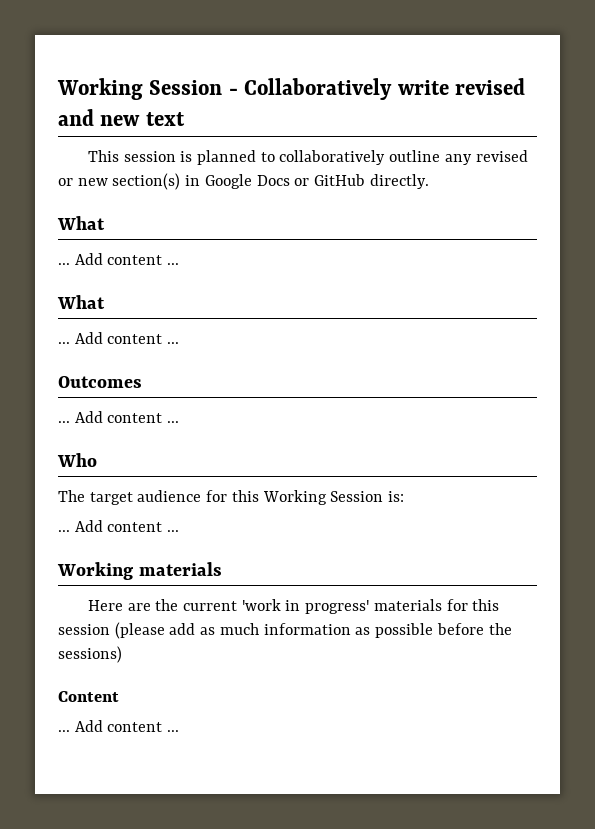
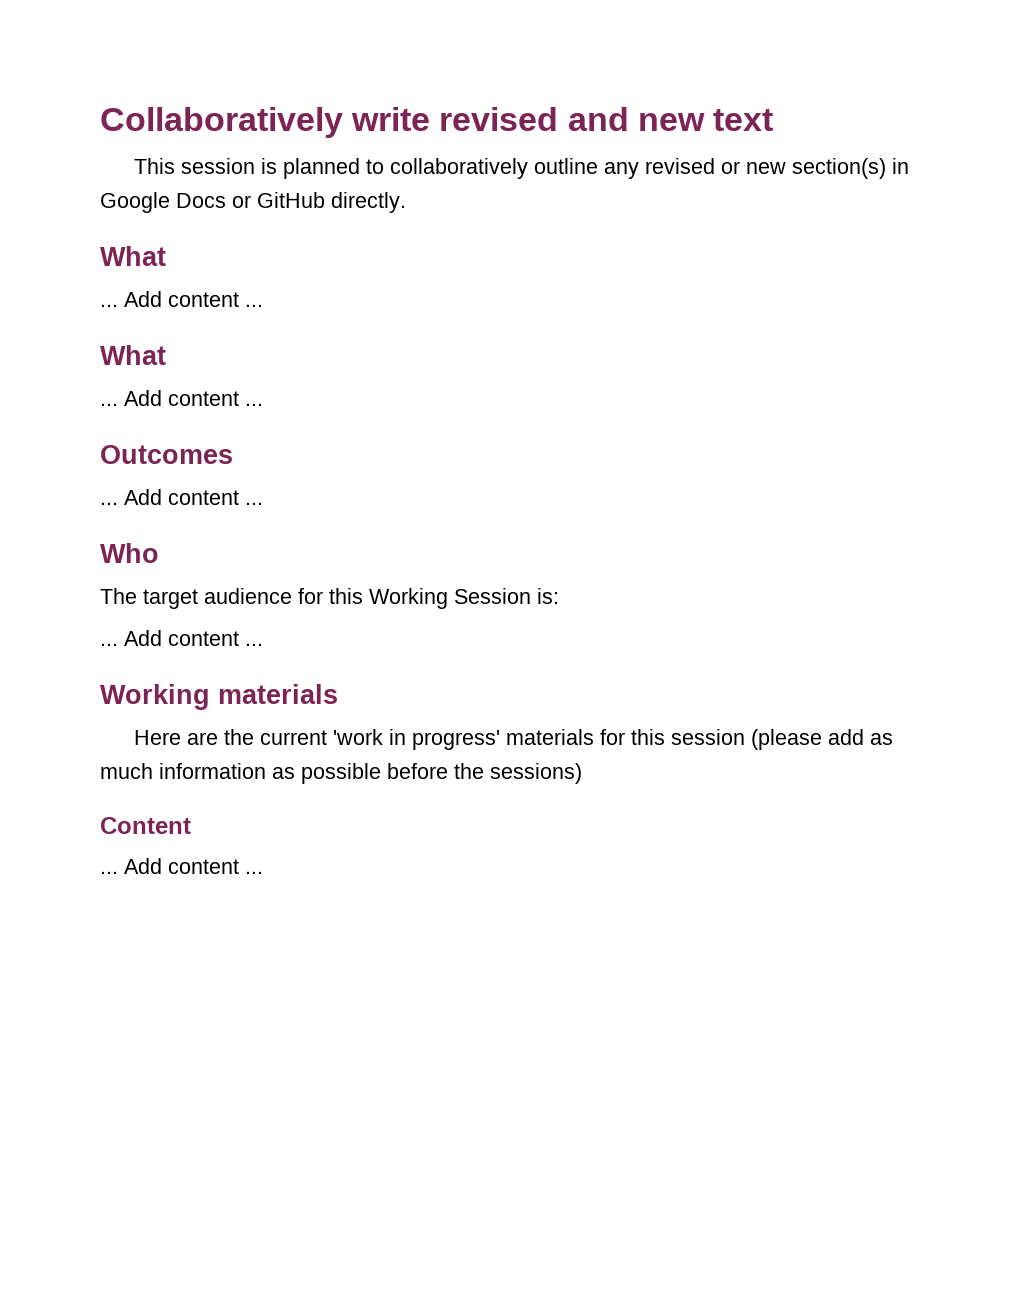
[57,78,238,100] Working Session - -> (100, 122) none

